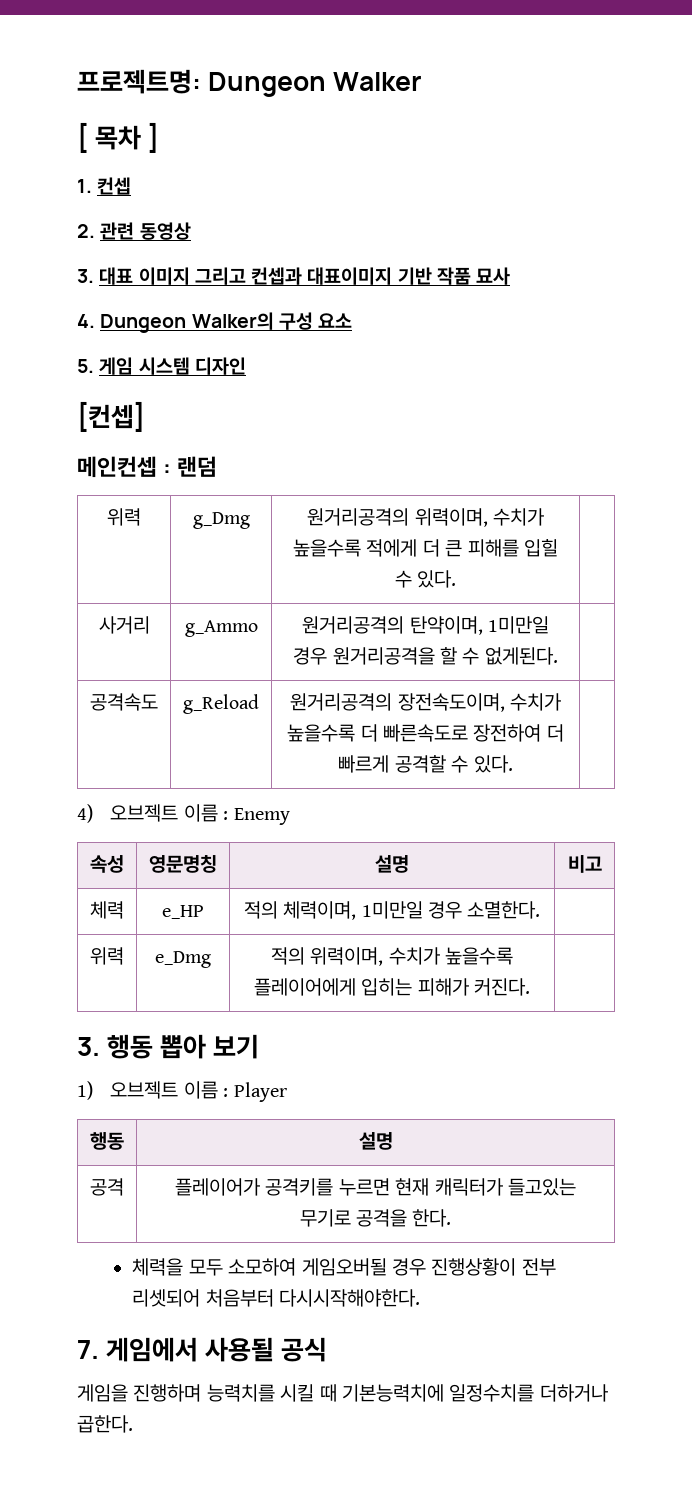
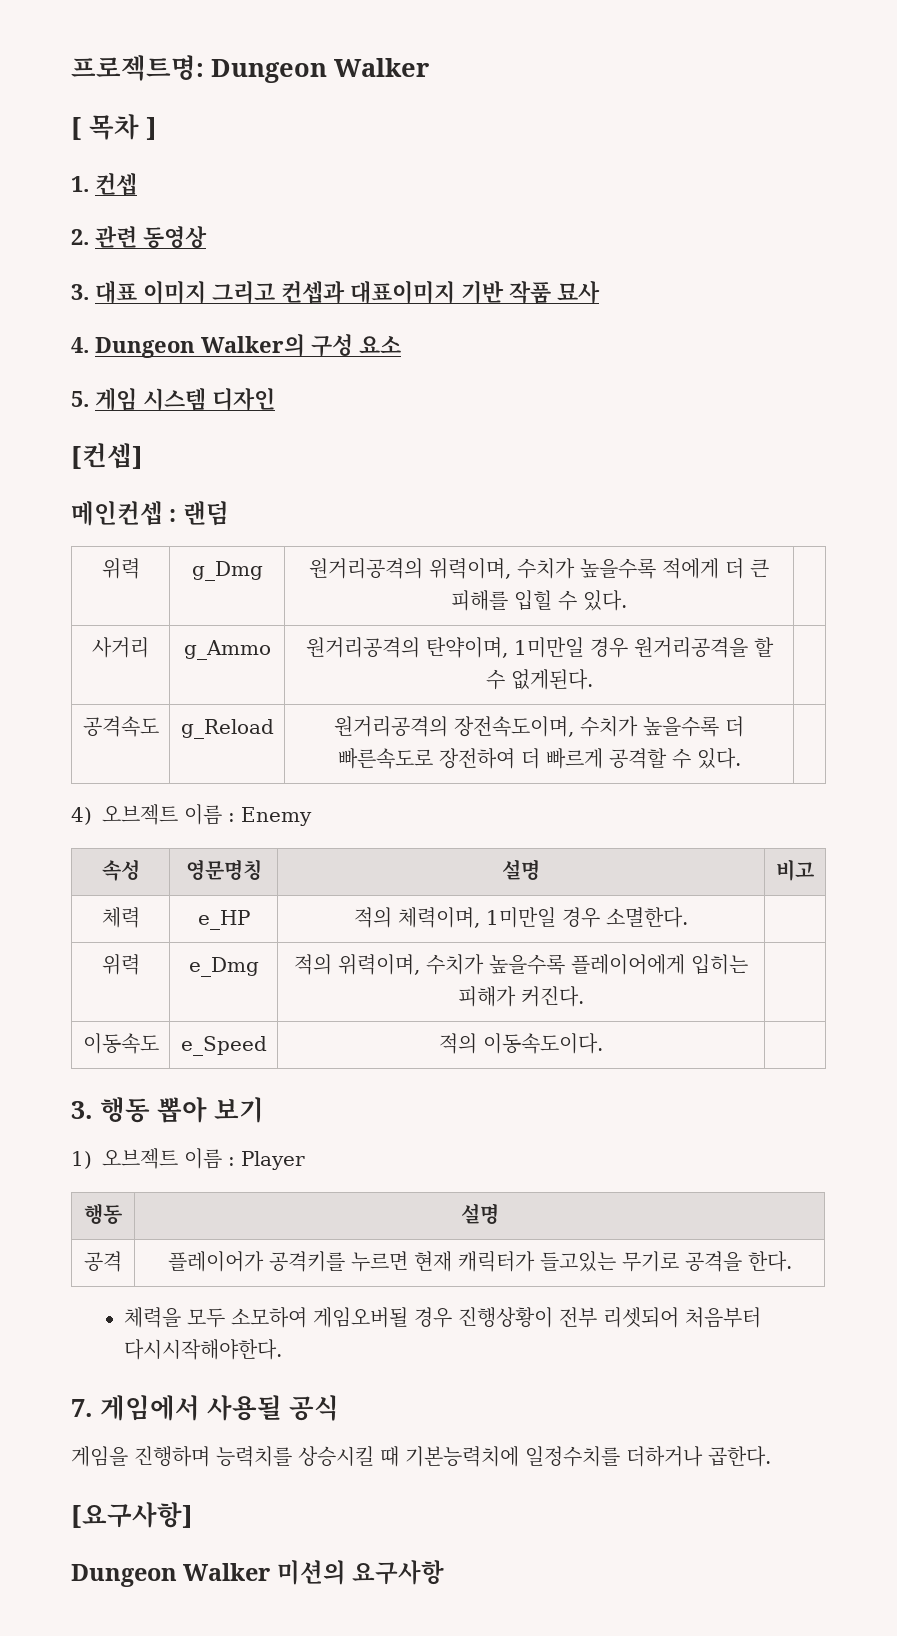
(531, 987) none -> [82,1033,159,1054] [180,1036,267,1056] [439,1033,603,1054] // 이동속도 | e_Speed | 적의 이동속도이다. |
[280,1384,315,1402] 시킬 -> [298,1446,374,1467] 상승시킬
(133, 1424) none -> [71,1502,193,1528] [71,1560,445,1587] // [요구사항] // Dungeon Walker 미션의 요구사항

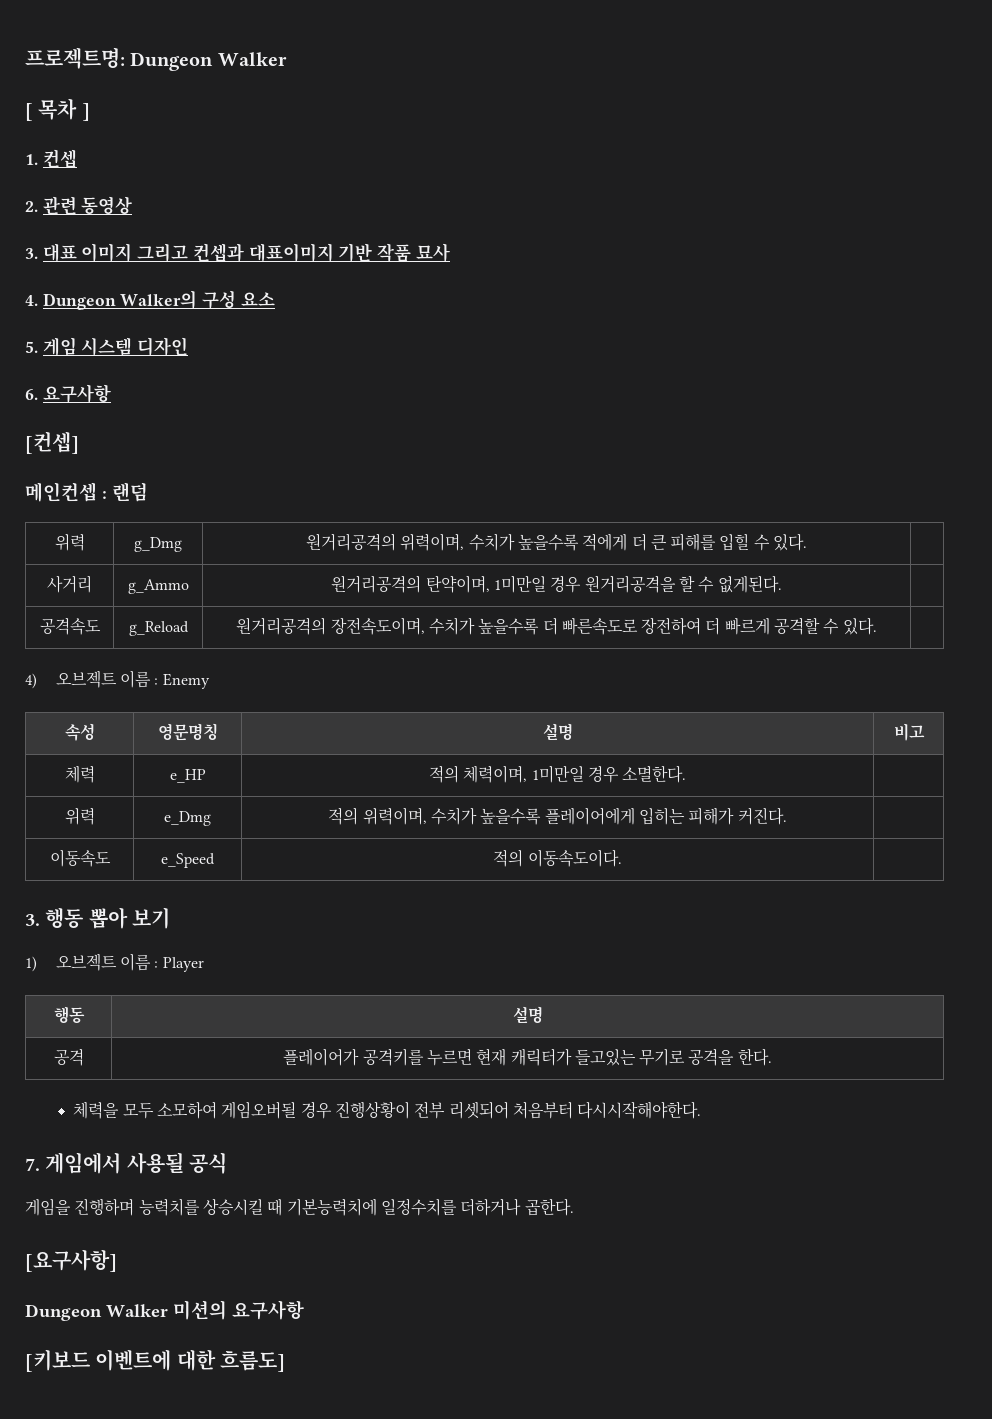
(275, 399) none -> [25,384,111,403] // 6. 요구사항
(445, 1572) none -> [25,1349,286,1372] // [키보드 이벤트에 대한 흐름도]

